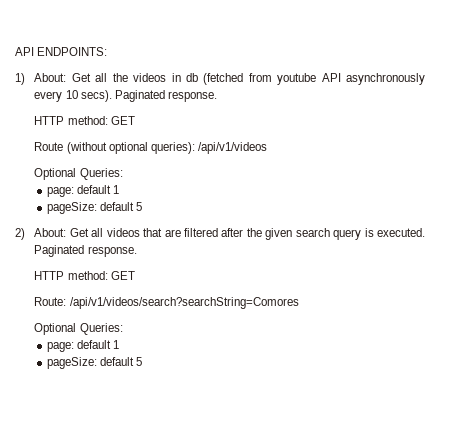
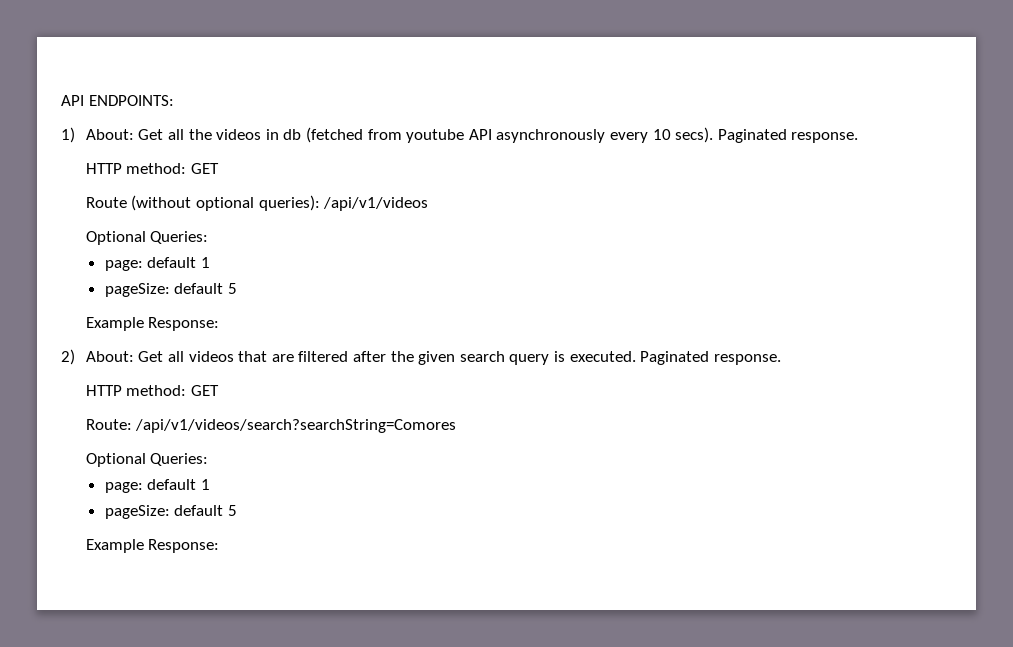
(143, 206) none -> [85,317,220,331] // Example Response:
(143, 361) none -> [85,539,220,553] // Example Response:

